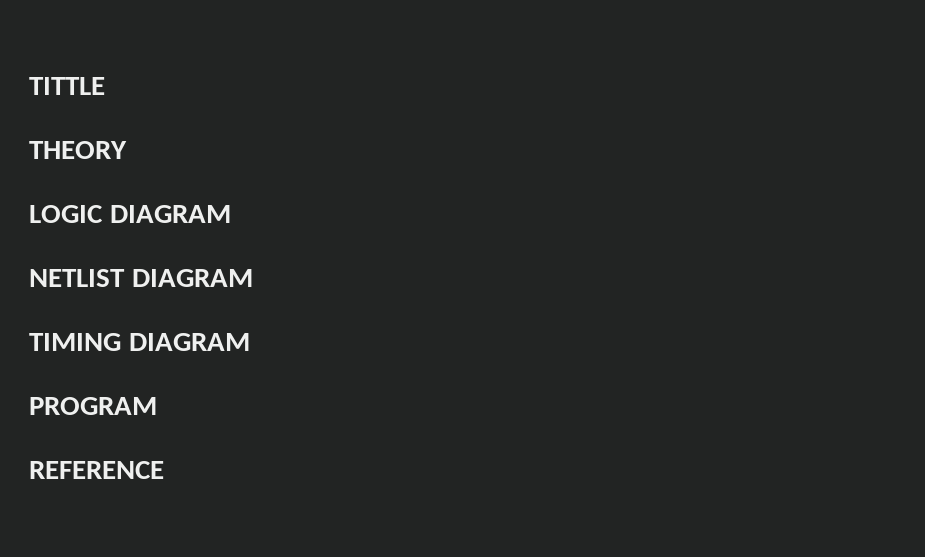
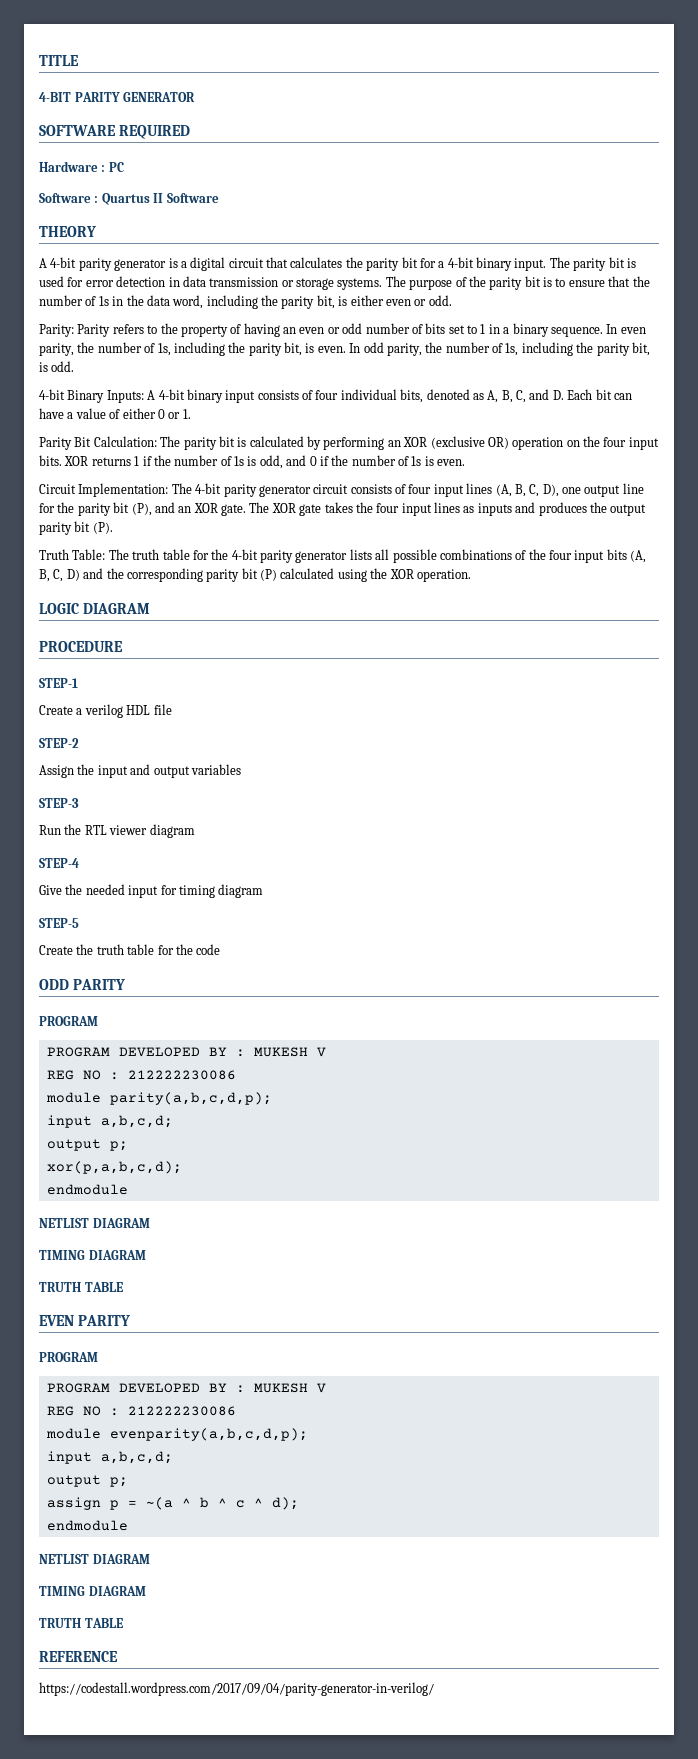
[29,77,105,95] [29,141,127,159] [29,205,231,223] [29,269,253,287] [29,333,250,351] [29,397,157,415] TITTLE // THEORY // LOGIC DIAGRAM // NETLIST DIAGRAM // TIMING DIAGRAM // PROGRAM -> [39,55,79,66] [39,92,196,102] [39,125,190,139] [39,161,124,172] [39,193,219,205] [39,226,96,237] [39,257,636,271] [39,276,650,290] [39,295,452,309] [39,323,646,337] [39,342,650,356] [39,361,75,372] [39,389,632,403] [39,408,191,419] [39,436,659,450] [39,455,466,469] [39,483,644,497] [39,502,647,516] [39,521,113,535] [39,549,647,563] [39,568,471,582] [39,603,150,614] [39,641,123,652] [39,678,78,688] [39,704,172,718] [39,738,79,748] [39,764,241,778] [39,798,79,808] [39,824,195,838] [39,858,79,868] [39,884,264,898] [39,918,79,928] [39,944,221,955] [39,979,125,990] [39,1016,98,1026] [46,1047,326,1057] [46,1070,236,1080] [45,1092,272,1105] [46,1115,173,1128] [46,1139,128,1151] [46,1161,182,1174] [46,1184,128,1195] [39,1218,150,1228] [39,1250,146,1260] [39,1282,123,1292] [39,1315,130,1326] [39,1352,98,1362] [46,1383,326,1393] [46,1406,236,1416] [45,1428,308,1441] [46,1451,173,1464] [46,1475,128,1487] [46,1497,299,1510] [46,1520,128,1531] [39,1554,150,1564] [39,1586,146,1596] [39,1618,123,1628] TITLE // 4-BIT PARITY GENERATOR // SOFTWARE REQUIRED // Hardware : PC // Software : Quartus II Software // THEORY // A 4-bit parity generator is a digital circuit that calculates the parity bit for a 4-bit binary input. The parity bit is used for error detection in data transmission or storage systems. The purpose of the parity bit is to ensure that the number of 1s in the data word, including the parity bit, is either even or odd. // Parity: Parity refers to the property of having an even or odd number of bits set to 1 in a binary sequence. In even parity, the number of 1s, including the parity bit, is even. In odd parity, the number of 1s, including the parity bit, is odd. // 4-bit Binary Inputs: A 4-bit binary input consists of four individual bits, denoted as A, B, C, and D. Each bit can have a value of either 0 or 1. // Parity Bit Calculation: The parity bit is calculated by performing an XOR (exclusive OR) operation on the four input bits. XOR returns 1 if the number of 1s is odd, and 0 if the number of 1s is even. // Circuit Implementation: The 4-bit parity generator circuit consists of four input lines (A, B, C, D), one output line for the parity bit (P), and an XOR gate. The XOR gate takes the four input lines as inputs and produces the output parity bit (P). // Truth Table: The truth table for the 4-bit parity generator lists all possible combinations of the four input bits (A, B, C, D) and the corresponding parity bit (P) calculated using the XOR operation. // LOGIC DIAGRAM // PROCEDURE // STEP-1 // Create a verilog HDL file // STEP-2 // Assign the input and output variables // STEP-3 // Run the RTL viewer diagram // STEP-4 // Give the needed input for timing diagram // STEP-5 // Create the truth table for the code // ODD PARITY // PROGRAM // PROGRAM DEVELOPED BY : MUKESH V // REG NO : 212222230086 // module parity(a,b,c,d,p); // input a,b,c,d; // output p; // xor(p,a,b,c,d); // endmodule // NETLIST DIAGRAM // TIMING DIAGRAM // TRUTH TABLE // EVEN PARITY // PROGRAM // PROGRAM DEVELOPED BY : MUKESH V // REG NO : 212222230086 // module evenparity(a,b,c,d,p); // input a,b,c,d; // output p; // assign p = ~(a ^ b ^ c ^ d); // endmodule // NETLIST DIAGRAM // TIMING DIAGRAM // TRUTH TABLE
(164, 470) none -> [39,1682,434,1696] // https://codestall.wordpress.com/2017/09/04/parity-generator-in-verilog/

